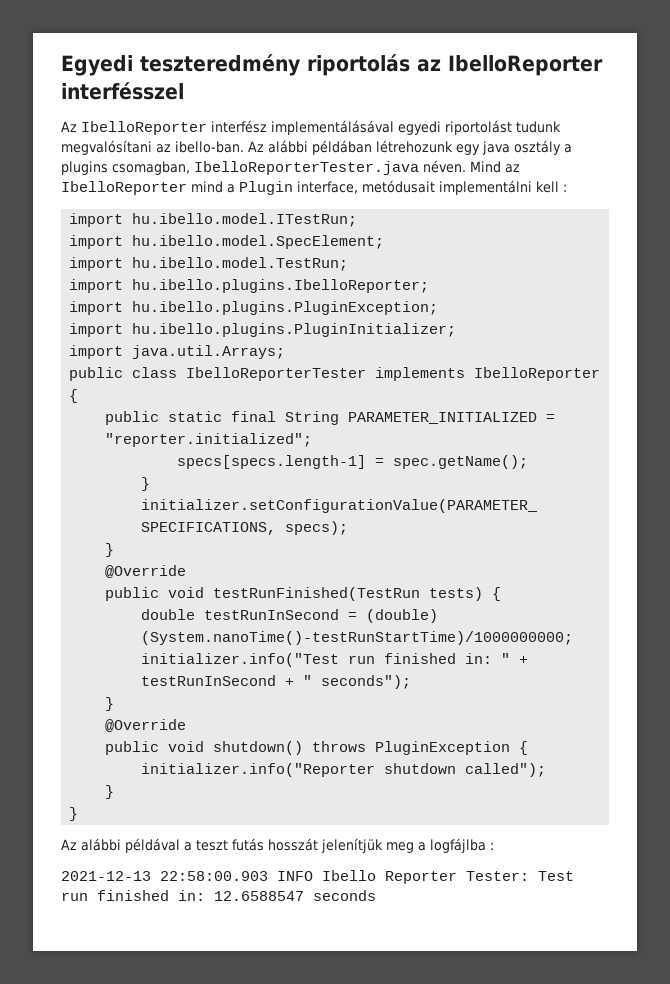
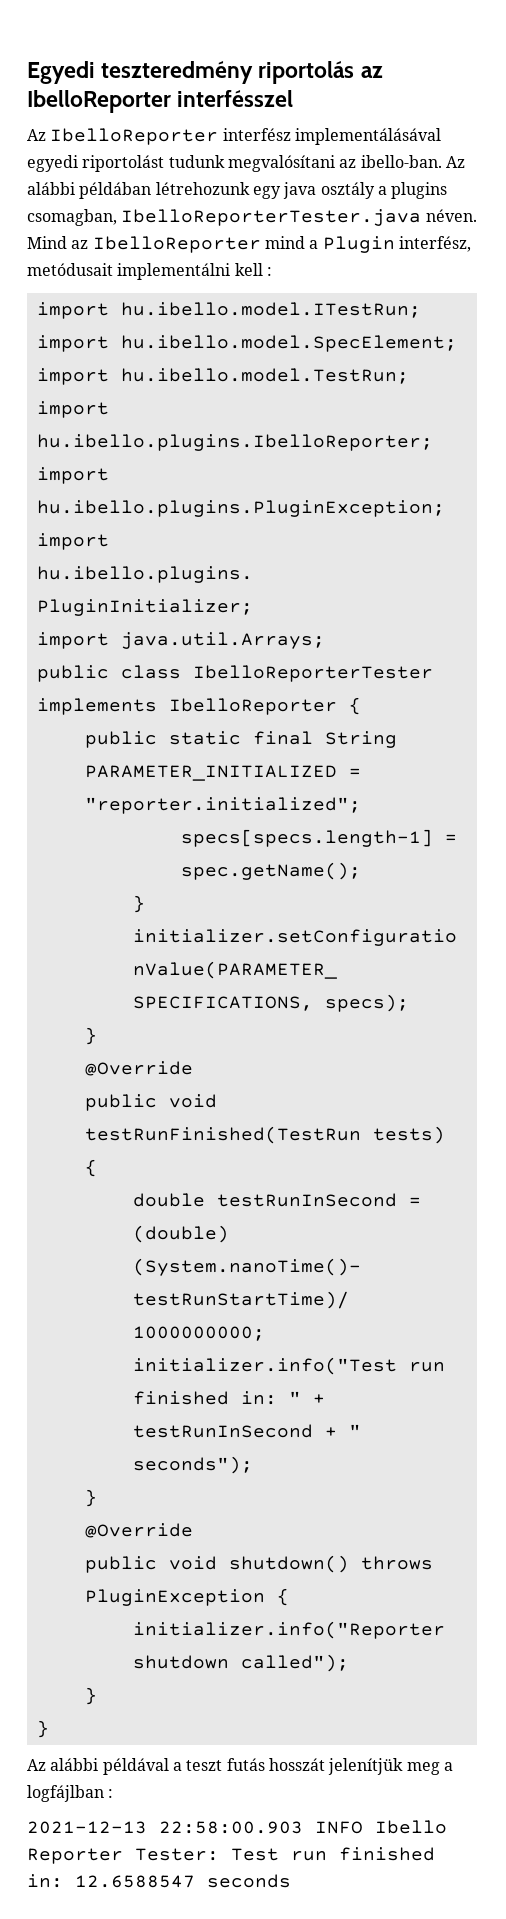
[297,181,358,194] interface, -> [398,236,471,252] interfész,
[430,838,486,853] logfájlba -> [27,1785,104,1802] logfájlban

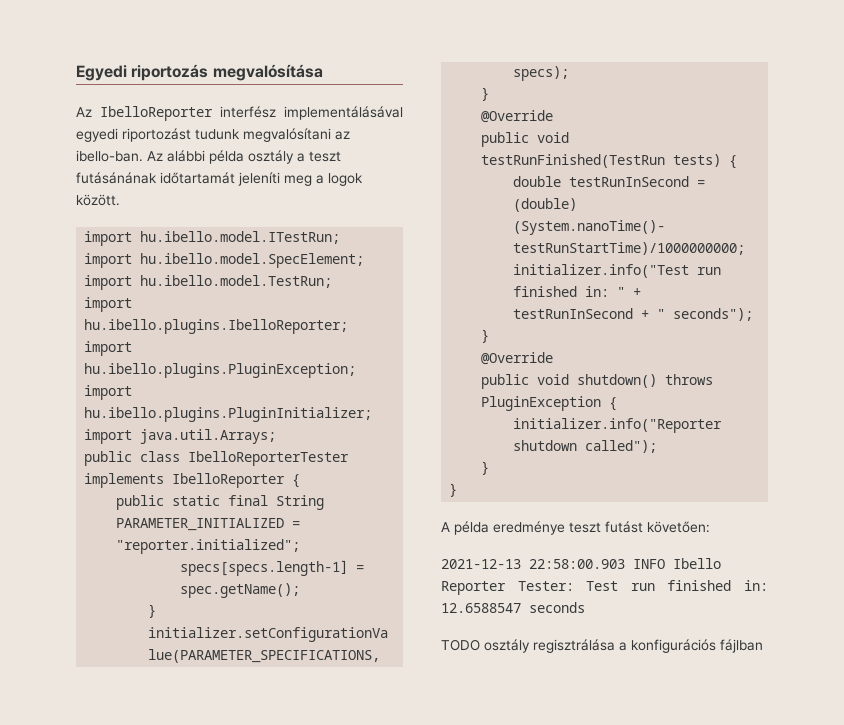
[101,61,383,84] [27,90,294,113] teszteredmény riportolás az IbelloReporter interfésszel -> [131,64,323,81] riportozás megvalósítása
[82,155,165,172] riportolást -> [122,128,191,142] riportozást
[79,182,448,199] [27,209,477,226] [27,236,471,253] [27,263,272,280] példában létrehozunk egy java osztály a plugins csomagban, IbelloReporterTester.java néven. Mind az IbelloReporter mind a Plugin interfész, metódusait implementálni kell : -> [209,150,341,164] [76,172,363,186] [76,194,120,206] példa osztály a teszt futásánának időtartamát jeleníti meg a logok között.
[27,1758,453,1775] [27,1785,114,1802] Az alábbi példával a teszt futás hosszát jelenítjük meg a logfájlban : -> [441,521,710,535] A példa eredménye teszt futást követően:
(291, 1881) none -> [441,639,763,653] // TODO osztály regisztrálása a konfigurációs fájlban

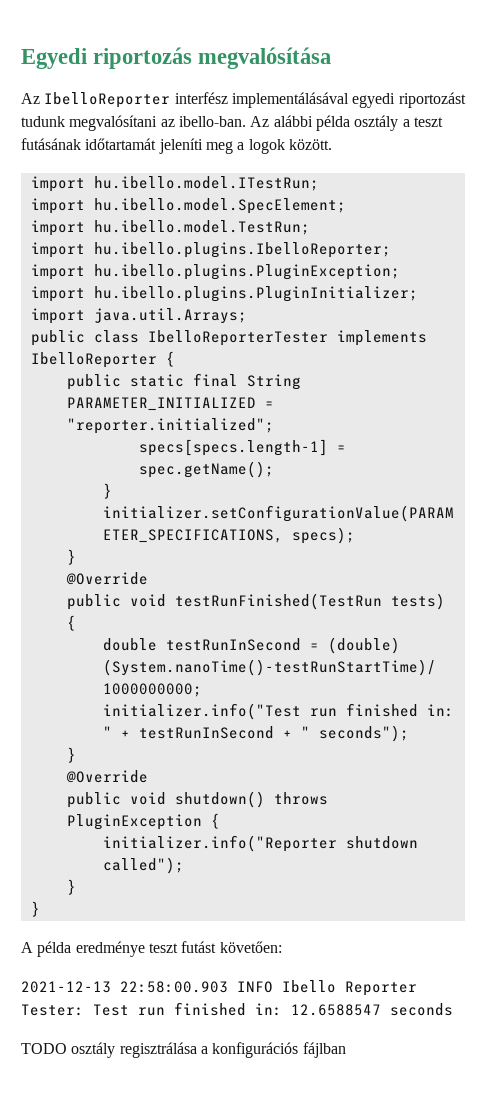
[76,172,157,184] futásánának -> [21,138,81,150] futásának

